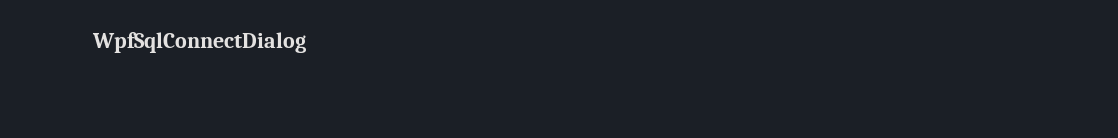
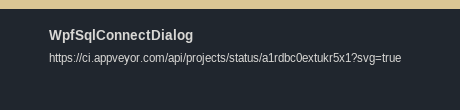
(306, 42) none -> [49,53,401,65] // https://ci.appveyor.com/api/projects/status/a1rdbc0extukr5x1?svg=true

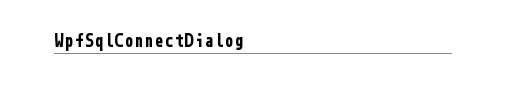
[49,53,401,65] // https://ci.appveyor.com/api/projects/status/a1rdbc0extukr5x1?svg=true -> (244, 42) none

